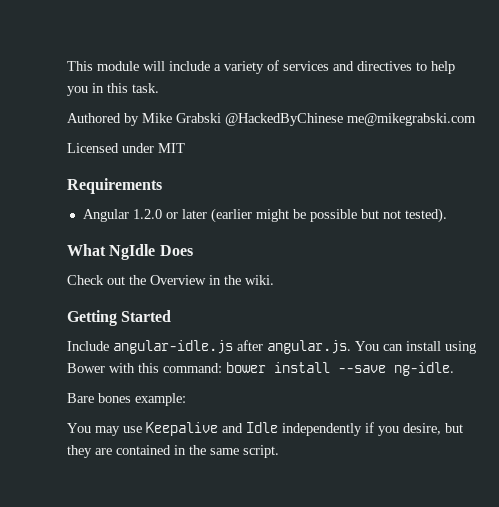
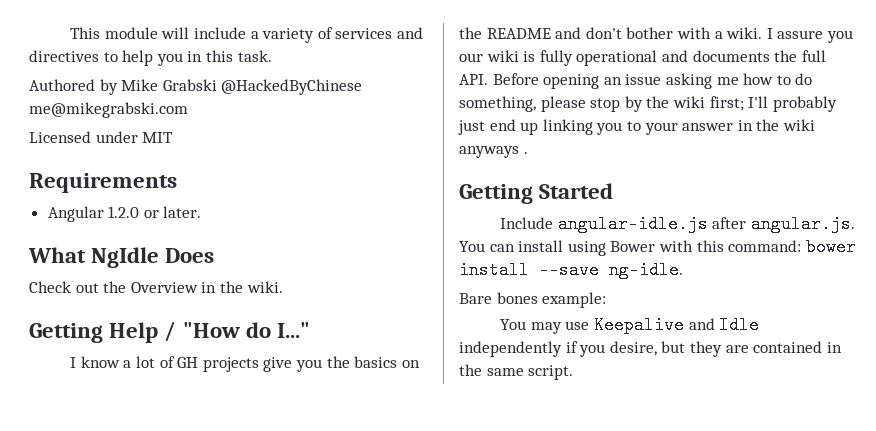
[181,208,447,223] later (earlier might be possible but not tested). -> [163,206,202,218] later.
(274, 280) none -> [29,321,311,343] [70,356,420,372] [459,27,853,43] [459,50,826,66] [459,73,813,89] [459,96,837,112] [458,119,815,135] [459,146,528,158] // Getting Help / "How do I..." // I know a lot of GH projects give you the basics on the README and don't bother with a wiki. I assure you our wiki is fully operational and documents the full API. Before opening an issue asking me how to do something, please stop by the wiki first; I'll probably just end up linking you to your answer in the wiki anyways .

